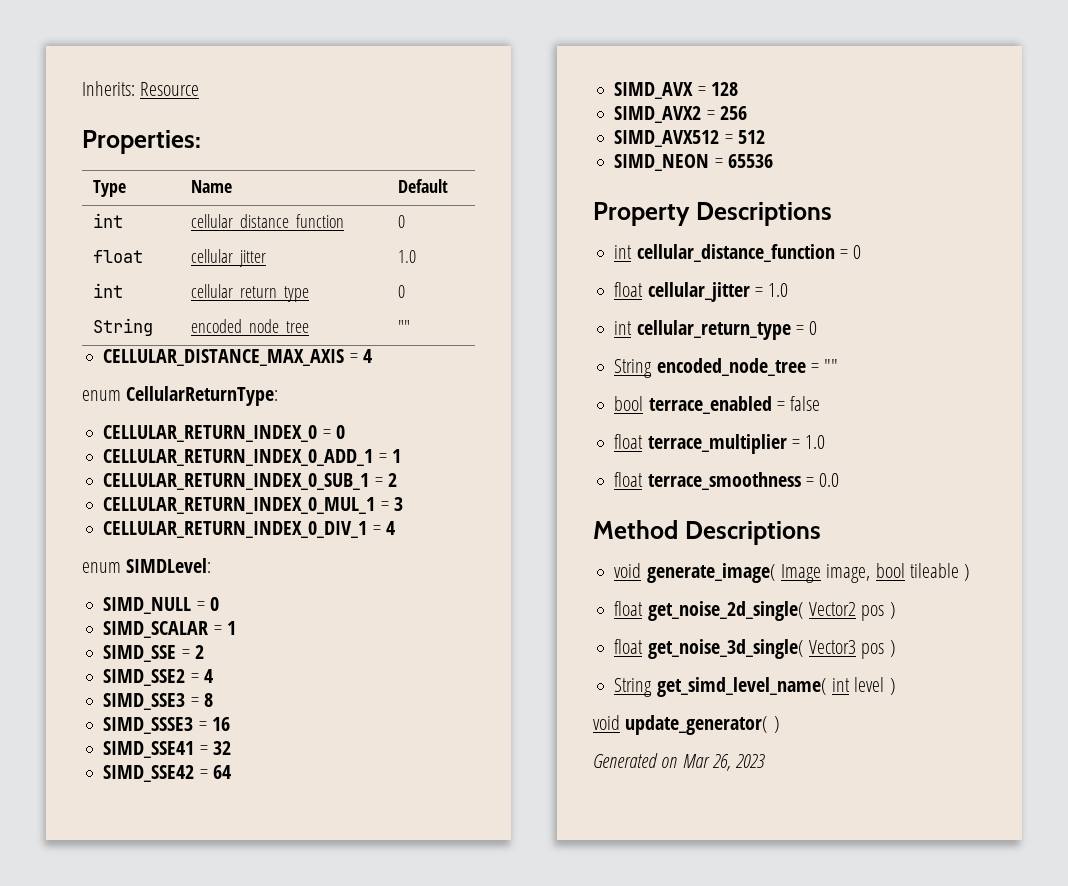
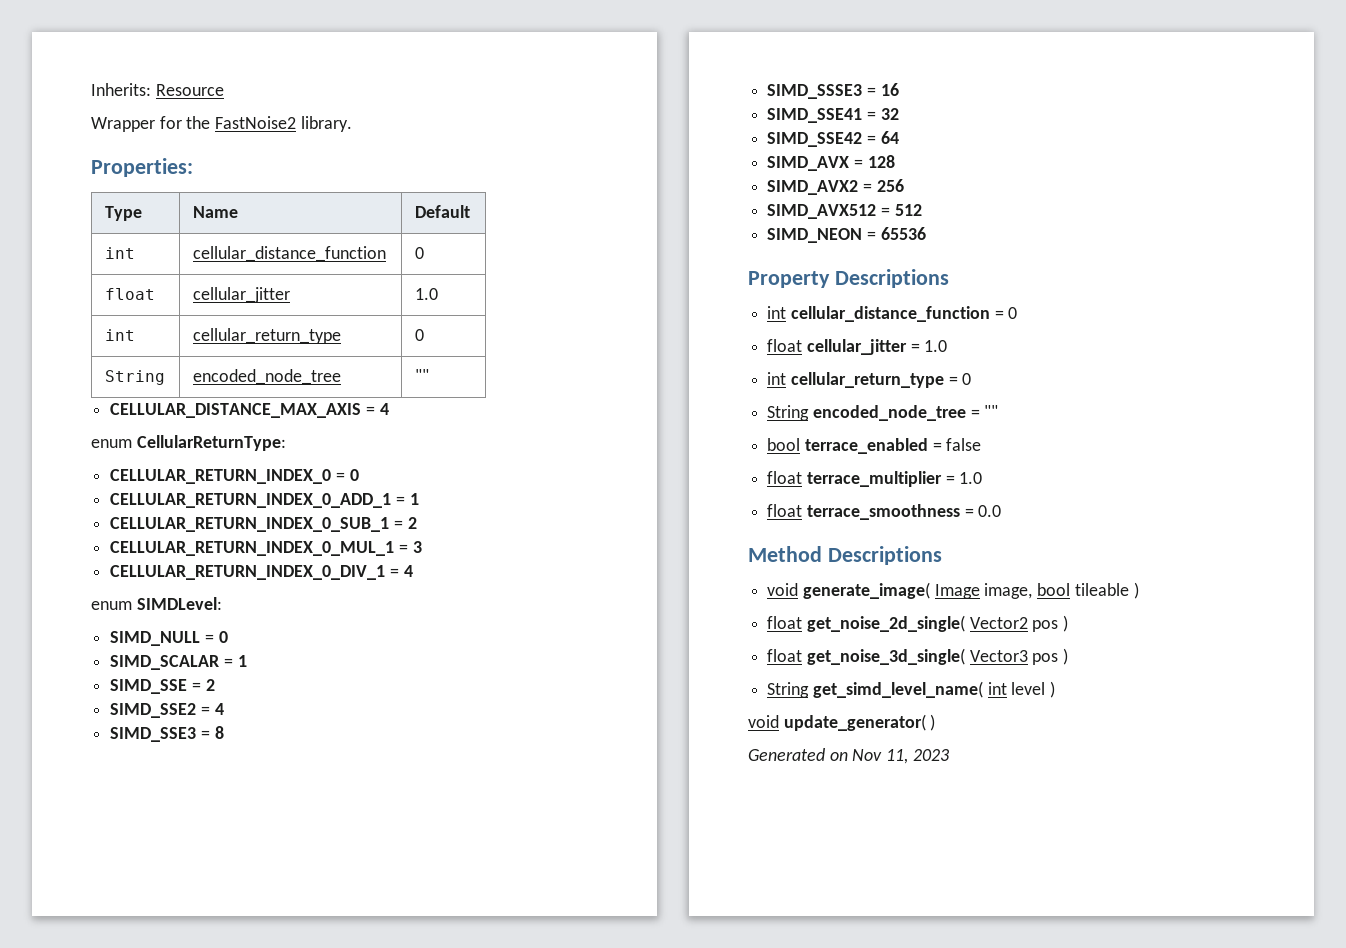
(200, 89) none -> [91,116,352,132] // Wrapper for the FastNoise2 library.
[682,754,731,771] Mar 26, -> [852,749,909,764] Nov 11,

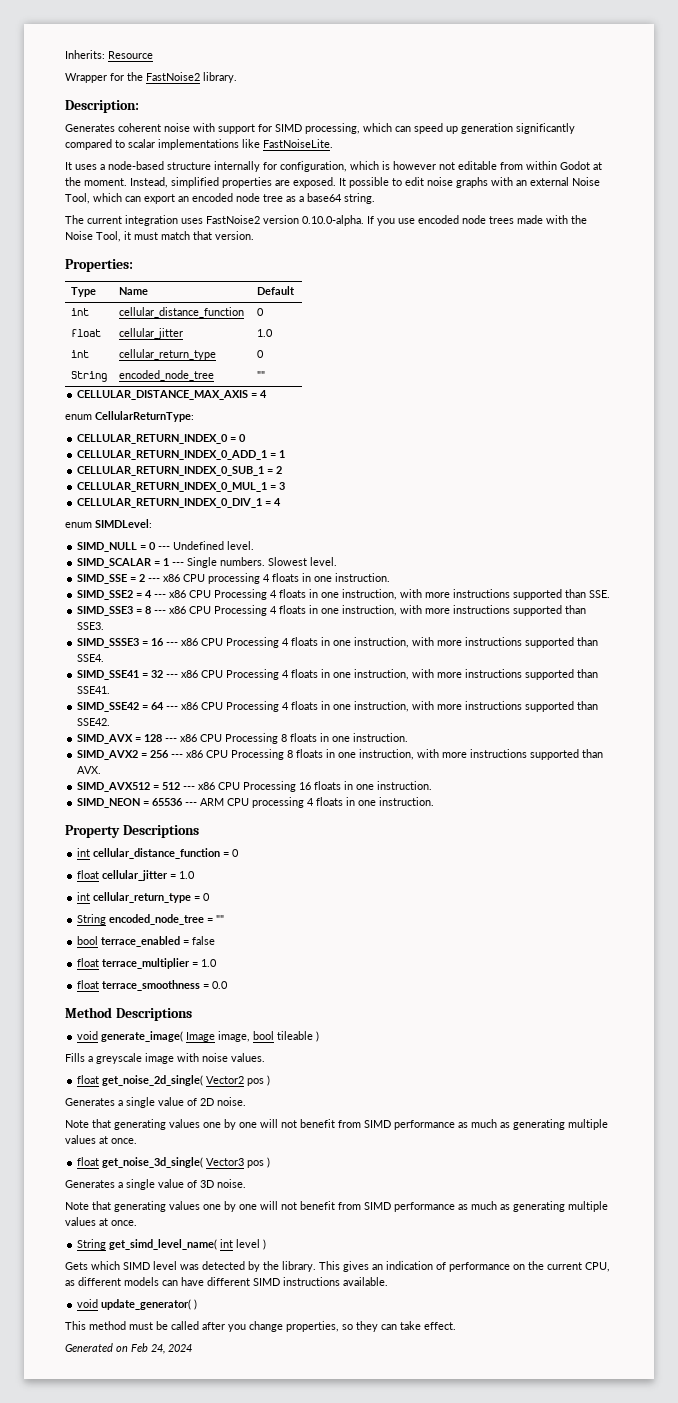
(352, 124) none -> [65,100,139,113] [65,123,575,134] [65,139,333,150] [65,161,602,172] [65,177,600,188] [65,193,375,204] [65,215,587,226] [65,231,254,242] // Description: // Generates coherent noise with support for SIMD processing, which can speed up generation significantly compared to scalar implementations like FastNoiseLite. // It uses a node-based structure internally for configuration, which is however not editable from within Godot at the moment. Instead, simplified properties are exposed. It possible to edit noise graphs with an external Noise Tool, which can export an encoded node tree as a base64 string. // The current integration uses FastNoise2 version 0.10.0-alpha. If you use encoded node trees made with the Noise Tool, it must match that version.
(228, 637) none -> [158,541,255,550] --- Undefined level.
[110,679,215,694] [110,703,224,718] [110,726,224,742] [767,83,899,99] [767,108,899,123] [767,131,899,147] [767,155,895,171] [767,179,904,195] [767,204,922,219] [767,227,926,243] // SIMD_SSE = 2 // SIMD_SSE2 = 4 // SIMD_SSE3 = 8 // SIMD_SSSE3 = 16 // SIMD_SSE41 = 32 // SIMD_SSE42 = 64 // SIMD_AVX = 128 // SIMD_AVX2 = 256 // SIMD_AVX512 = 512 // SIMD_NEON = 65536 -> [172,557,338,568] [77,573,391,584] [77,589,611,600] [77,605,587,616] [77,622,105,630] [77,637,599,648] [77,654,105,662] [77,669,599,680] [77,686,111,694] [77,701,599,712] [77,718,111,726] [77,733,409,744] [77,749,604,760] [77,766,102,774] [77,781,433,792] [77,797,435,808] --- Single numbers. Slowest level. // SIMD_SSE = 2 --- x86 CPU processing 4 floats in one instruction. // SIMD_SSE2 = 4 --- x86 CPU Processing 4 floats in one instruction, with more instructions supported than SSE. // SIMD_SSE3 = 8 --- x86 CPU Processing 4 floats in one instruction, with more instructions supported than SSE3. // SIMD_SSSE3 = 16 --- x86 CPU Processing 4 floats in one instruction, with more instructions supported than SSE4. // SIMD_SSE41 = 32 --- x86 CPU Processing 4 floats in one instruction, with more instructions supported than SSE41. // SIMD_SSE42 = 64 --- x86 CPU Processing 4 floats in one instruction, with more instructions supported than SSE42. // SIMD_AVX = 128 --- x86 CPU Processing 8 floats in one instruction. // SIMD_AVX2 = 256 --- x86 CPU Processing 8 floats in one instruction, with more instructions supported than AVX. // SIMD_AVX512 = 512 --- x86 CPU Processing 16 floats in one instruction. // SIMD_NEON = 65536 --- ARM CPU processing 4 floats in one instruction.
(1139, 590) none -> [65,1053,265,1064] // Fills a greyscale image with noise values.
(1069, 623) none -> [65,1097,246,1108] [65,1119,608,1130] [65,1135,137,1144] // Generates a single value of 2D noise. // Note that generating values one by one will not benefit from SIMD performance as much as generating multiple values at once.
(1069, 656) none -> [65,1179,246,1190] [65,1201,608,1212] [65,1217,137,1226] // Generates a single value of 3D noise. // Note that generating values one by one will not benefit from SIMD performance as much as generating multiple values at once.
[748,714,936,731] void update_generator( ) -> [65,1261,610,1272] [65,1277,388,1286] [77,1299,198,1310] [65,1321,456,1332] Gets which SIMD level was detected by the library. This gives an indication of performance on the current CPU, as different models can have different SIMD instructions available. // void update_generator( ) // This method must be called after you change properties, so they can take effect.
[852,749,949,764] Nov 11, 2023 -> [131,1343,192,1354] Feb 24, 2024

